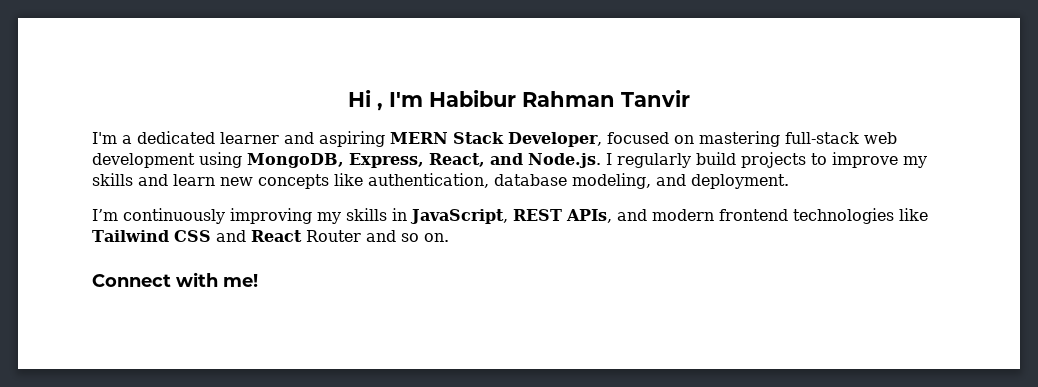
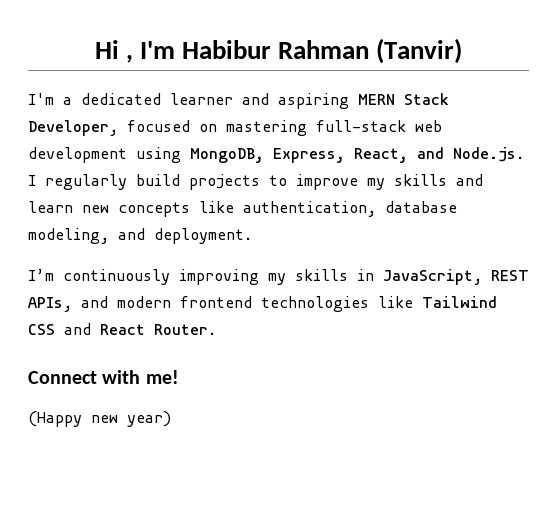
[621,90,690,107] Tanvir -> [376,38,463,64] (Tanvir)
[305,230,449,242] Router and so on. -> [154,324,216,335] Router.
(258, 280) none -> [28,411,171,427] // (Happy new year)

